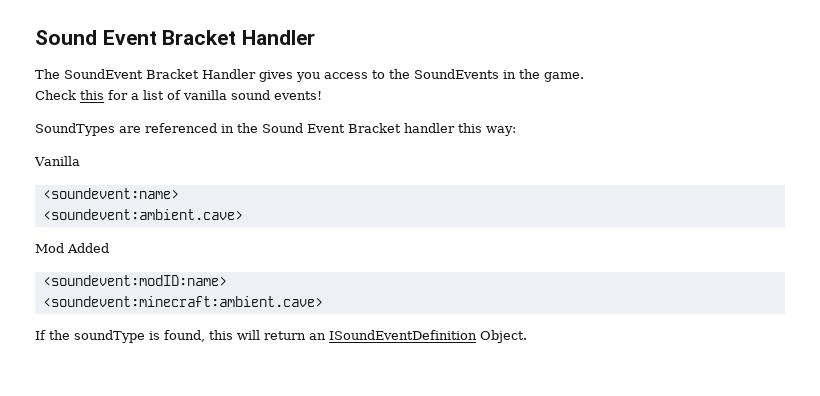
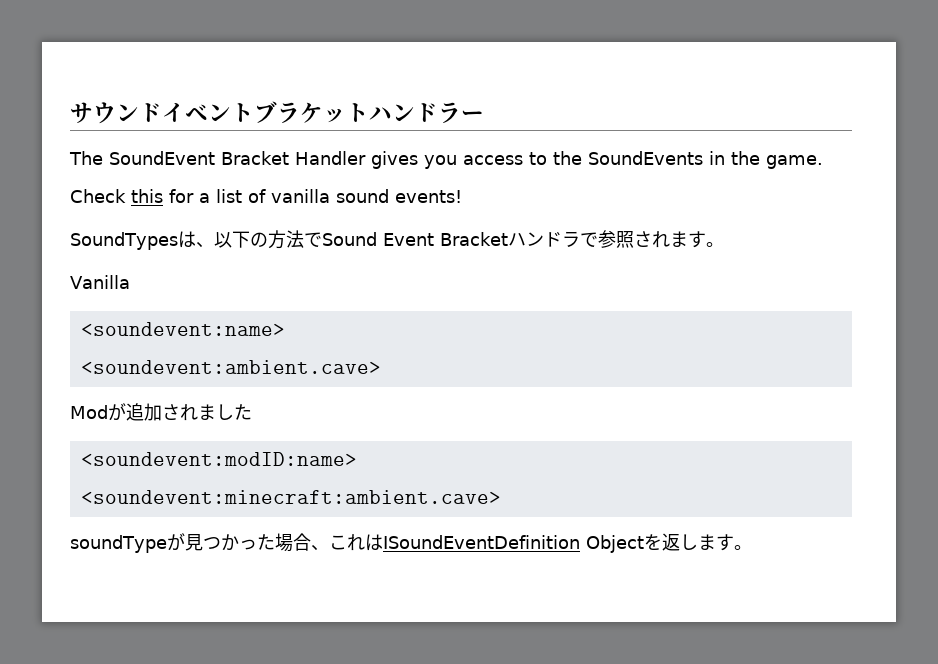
[35,30,316,45] Sound Event Bracket Handler -> [70,101,484,124] サウンドイベントブラケットハンドラー
[119,123,516,136] [34,156,80,166] [42,188,179,199] [42,209,243,220] [35,243,109,253] [42,275,227,286] [42,296,323,307] [35,330,527,343] are referenced in the Sound Event Bracket handler this way: // Vanilla // <soundevent:name> // <soundevent:ambient.cave> // Mod Added // <soundevent:modID:name> // <soundevent:minecraft:ambient.cave> // If the soundType is found, this will return an ISoundEventDefinition Object. -> [177,230,724,249] [70,275,130,289] [80,322,285,336] [80,360,381,374] [70,403,252,421] [80,452,357,466] [80,490,501,504] [70,533,752,553] は、以下の方法でSound Event Bracketハンドラで参照されます。 // Vanilla // <soundevent:name> // <soundevent:ambient.cave> // Modが追加されました // <soundevent:modID:name> // <soundevent:minecraft:ambient.cave> // soundTypeが見つかった場合、これはISoundEventDefinition Objectを返します。

